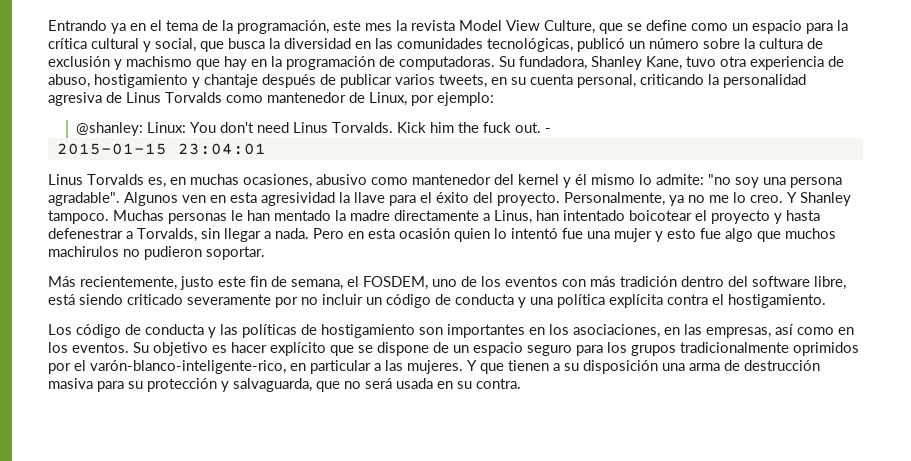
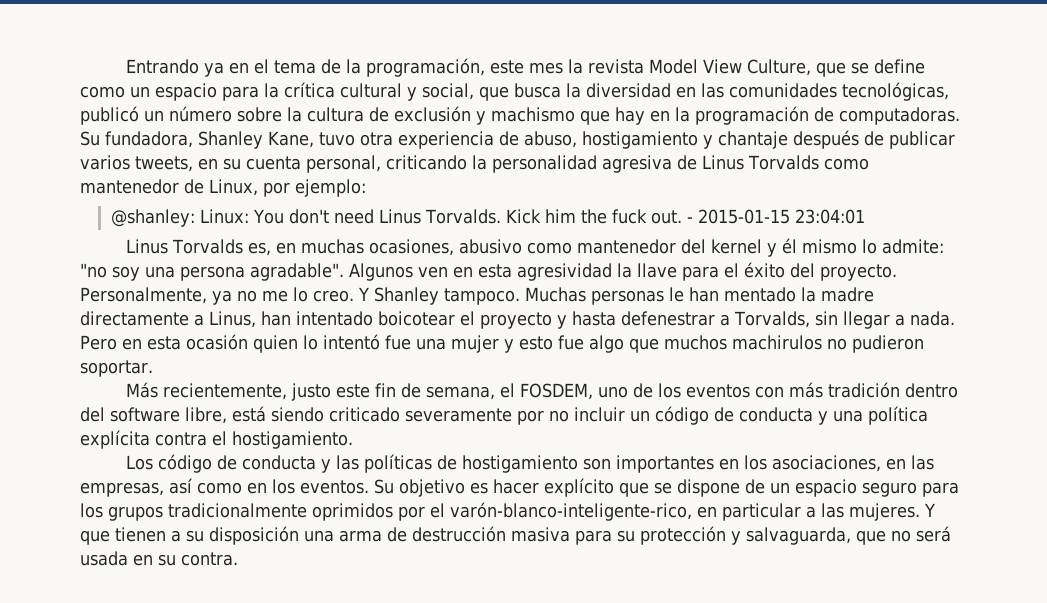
(552, 130) // -> (693, 220) none

